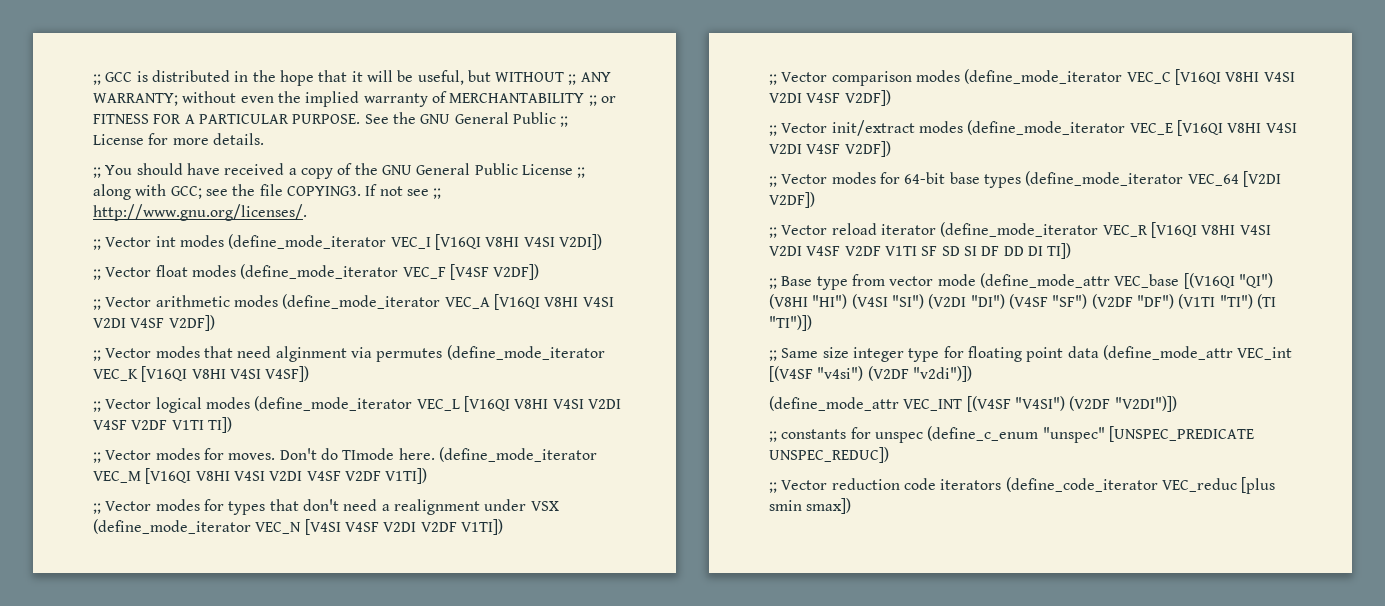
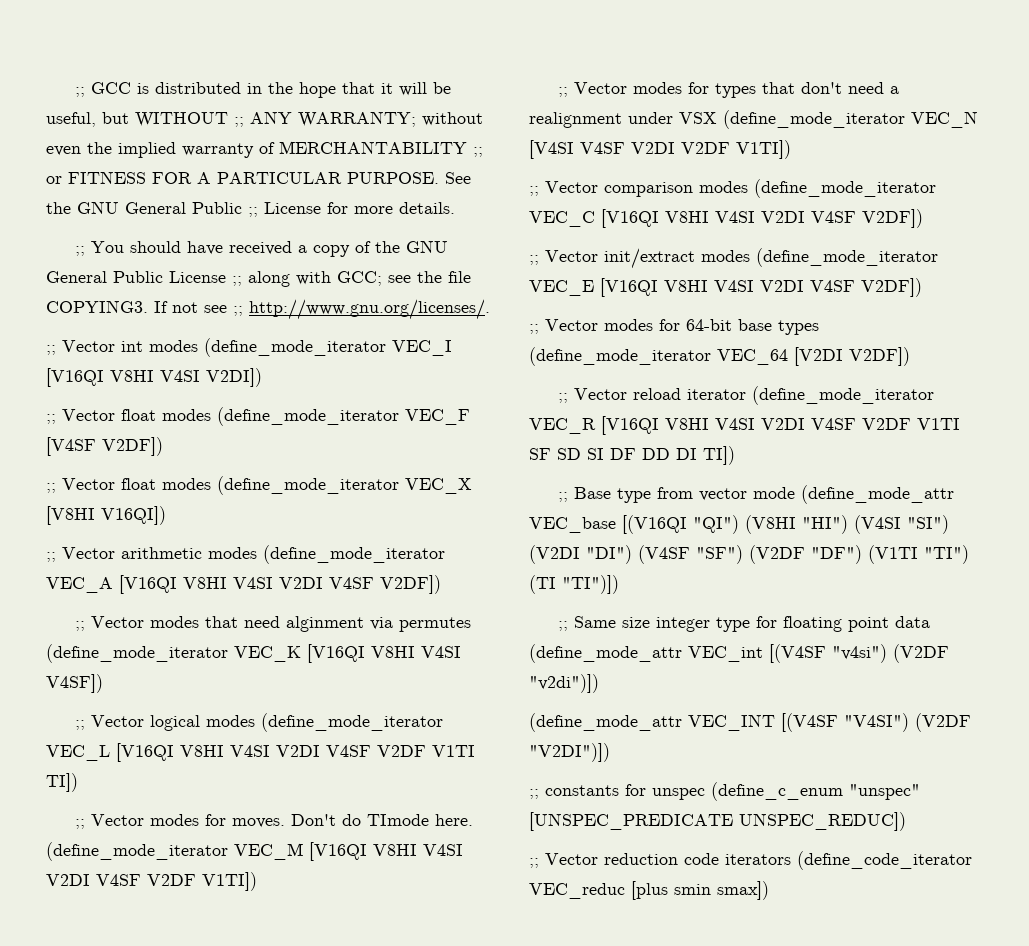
(540, 272) none -> [46,476,472,495] [46,506,166,525] // ;; Vector float modes (define_mode_iterator VEC_X [V8HI V16QI])

